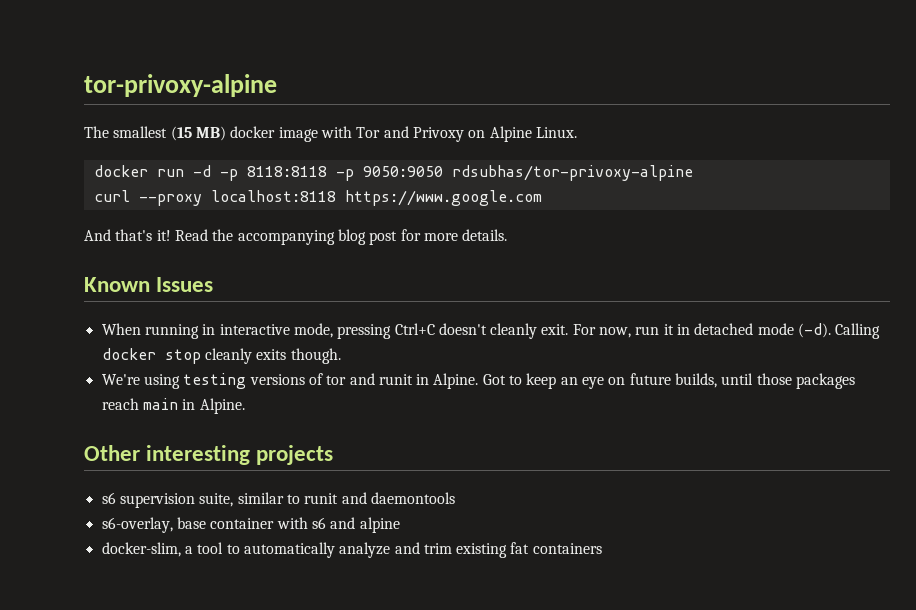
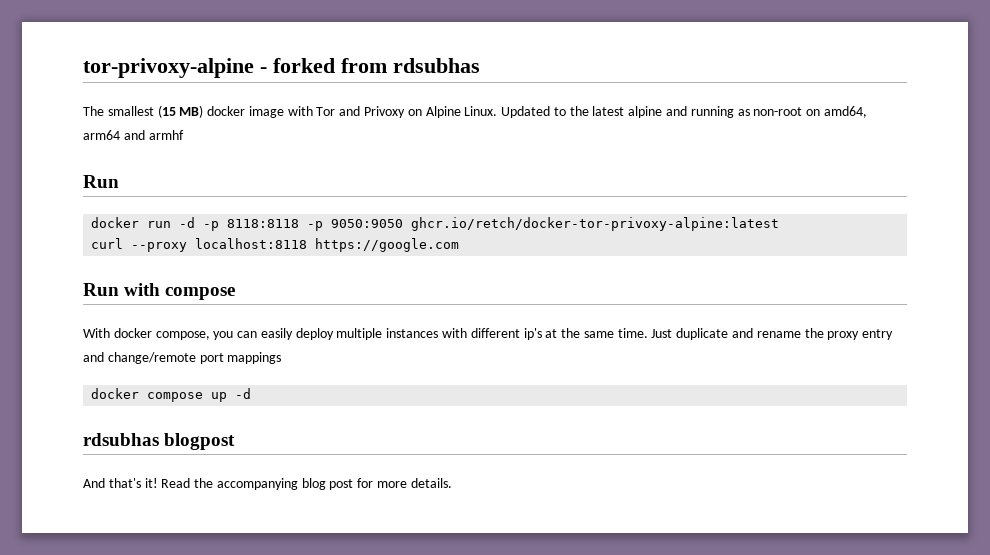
(277, 85) none -> [260,58,480,73] - forked from rdsubhas
(577, 132) none -> [501,106,867,118] [83,130,184,140] [83,175,119,188] Updated to the latest alpine and running as non-root on amd64, arm64 and armhf // Run
[451,165,693,181] rdsubhas/tor-privoxy-alpine -> [411,217,780,231] ghcr.io/retch/docker-tor-privoxy-alpine:latest
[344,190,542,206] https://www.google.com -> [315,238,460,252] [83,283,236,300] [83,328,894,340] [83,352,282,364] [91,388,252,402] [83,433,236,450] https://google.com // Run with compose // With docker compose, you can easily deploy multiple instances with different ip's at the same time. Just duplicate and rename the proxy entry and change/remote port mappings // docker compose up -d // rdsubhas blogpost
[84,277,214,292] [101,323,881,339] [101,348,341,364] [101,373,856,389] [101,398,245,414] [84,445,334,465] [101,492,455,508] [101,517,400,533] [101,542,602,558] // Known Issues // When running in interactive mode, pressing Ctrl+C doesn't cleanly exit. For now, run it in detached mode (-d). Calling docker stop cleanly exits though. // We're using testing versions of tor and runit in Alpine. Got to keep an eye on future builds, until those packages reach main in Alpine. // Other interesting projects // s6 supervision suite, similar to runit and daemontools // s6-overlay, base container with s6 and alpine // docker-slim, a tool to automatically analyze and trim existing fat containers -> (452, 483) none

